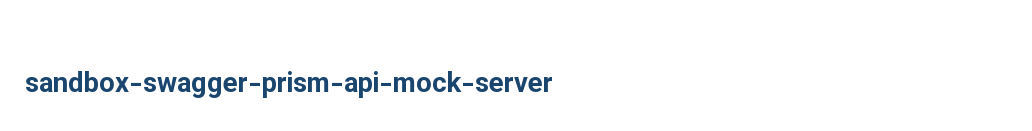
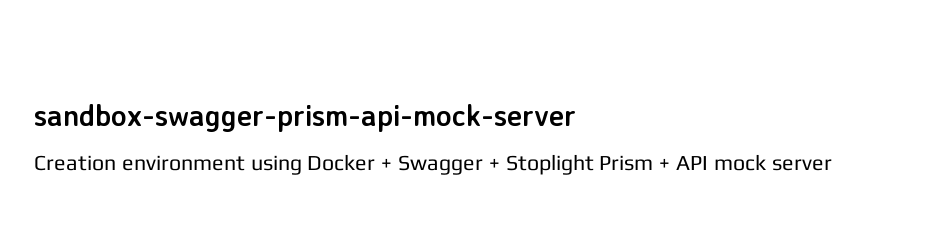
(553, 84) none -> [34,154,832,175] // Creation environment using Docker + Swagger + Stoplight Prism + API mock server

